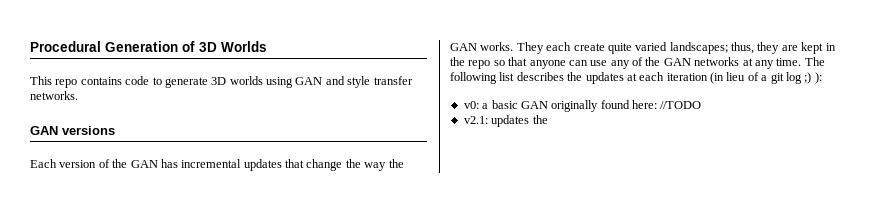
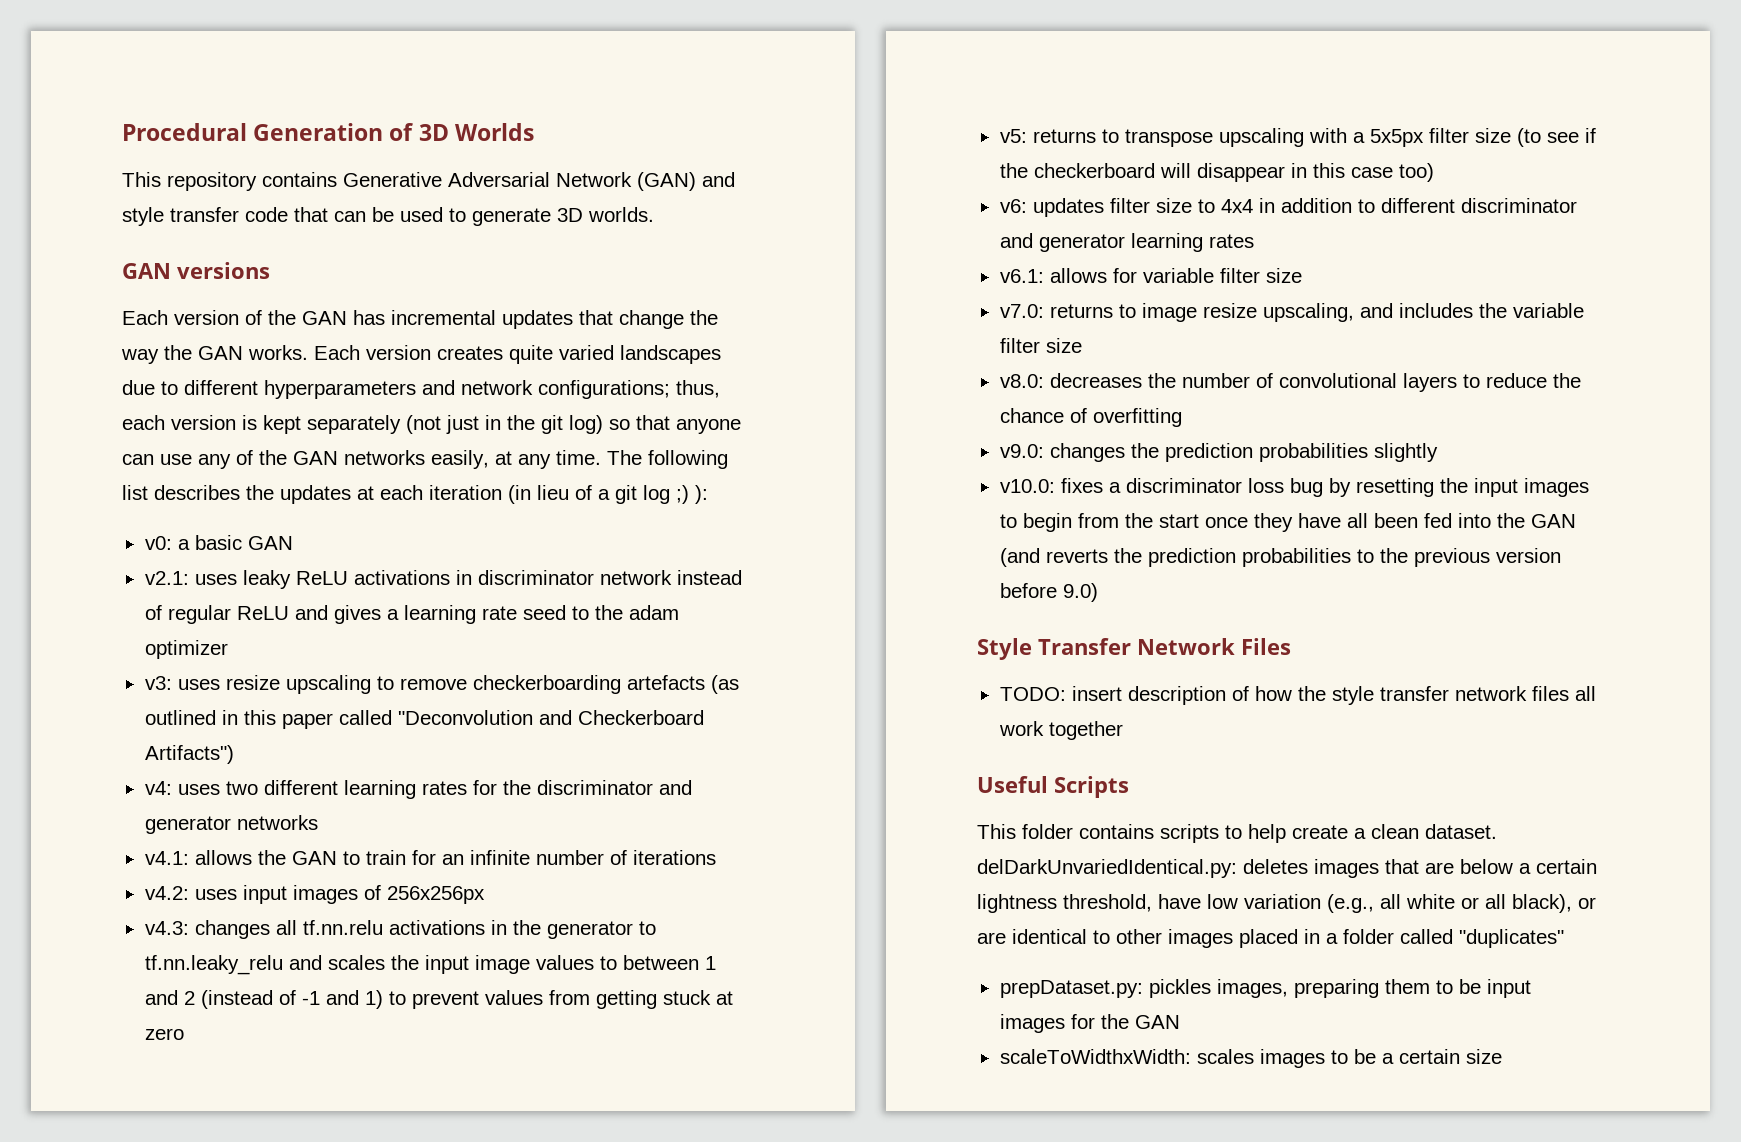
[55,76,413,88] [30,91,78,100] repo contains code to generate 3D worlds using GAN and style transfer networks. -> [167,172,735,191] [122,207,654,226] repository contains Generative Adversarial Network (GAN) and style transfer code that can be used to generate 3D worlds.
[516,42,836,54] [450,57,491,69] They each create quite varied landscapes; thus, they are kept in the repo -> [314,345,721,364] [122,380,720,399] [122,415,603,434] Each version creates quite varied landscapes due to different hyperparameters and network configurations; thus, each version is kept separately (not just in the git log)
(740, 61) none -> [431,450,489,469] easily,
[551,100,702,112] [463,115,548,127] originally found here: //TODO // v2.1: updates the -> [144,570,742,589] [144,605,679,624] [144,640,228,659] [144,675,739,694] [144,710,704,729] [144,745,234,764] [144,780,692,799] [144,815,318,834] [144,850,716,865] [144,885,485,904] [144,920,656,939] [144,955,716,975] [144,990,733,1009] [144,1028,184,1040] [999,128,1596,147] [999,163,1434,182] [999,198,1577,217] [999,233,1254,252] [999,268,1302,283] [999,303,1584,322] [999,338,1082,353] [999,373,1581,392] [999,408,1182,427] [999,443,1438,462] [999,478,1589,497] [999,513,1576,532] [999,548,1561,567] [999,583,1098,602] [977,638,1291,660] [999,686,1596,705] [998,721,1123,740] [977,776,1129,798] [977,824,1497,843] [977,859,1597,878] [977,894,1596,913] [977,929,1564,948] [999,979,1531,998] [999,1014,1180,1033] [999,1049,1502,1068] // v2.1: uses leaky ReLU activations in discriminator network instead of regular ReLU and gives a learning rate seed to the adam optimizer // v3: uses resize upscaling to remove checkerboarding artefacts (as outlined in this paper called "Deconvolution and Checkerboard Artifacts") // v4: uses two different learning rates for the discriminator and generator networks // v4.1: allows the GAN to train for an infinite number of iterations // v4.2: uses input images of 256x256px // v4.3: changes all tf.nn.relu activations in the generator to tf.nn.leaky_relu and scales the input image values to between 1 and 2 (instead of -1 and 1) to prevent values from getting stuck at zero // v5: returns to transpose upscaling with a 5x5px filter size (to see if the checkerboard will disappear in this case too) // v6: updates filter size to 4x4 in addition to different discriminator and generator learning rates // v6.1: allows for variable filter size // v7.0: returns to image resize upscaling, and includes the variable filter size // v8.0: decreases the number of convolutional layers to reduce the chance of overfitting // v9.0: changes the prediction probabilities slightly // v10.0: fixes a discriminator loss bug by resetting the input images to begin from the start once they have all been fed into the GAN (and reverts the prediction probabilities to the previous version before 9.0) // Style Transfer Network Files // TODO: insert description of how the style transfer network files all work together // Useful Scripts // This folder contains scripts to help create a clean dataset. delDarkUnvariedIdentical.py: deletes images that are below a certain lightness threshold, have low variation (e.g., all white or all black), or are identical to other images placed in a folder called "duplicates" // prepDataset.py: pickles images, preparing them to be input images for the GAN // scaleToWidthxWidth: scales images to be a certain size

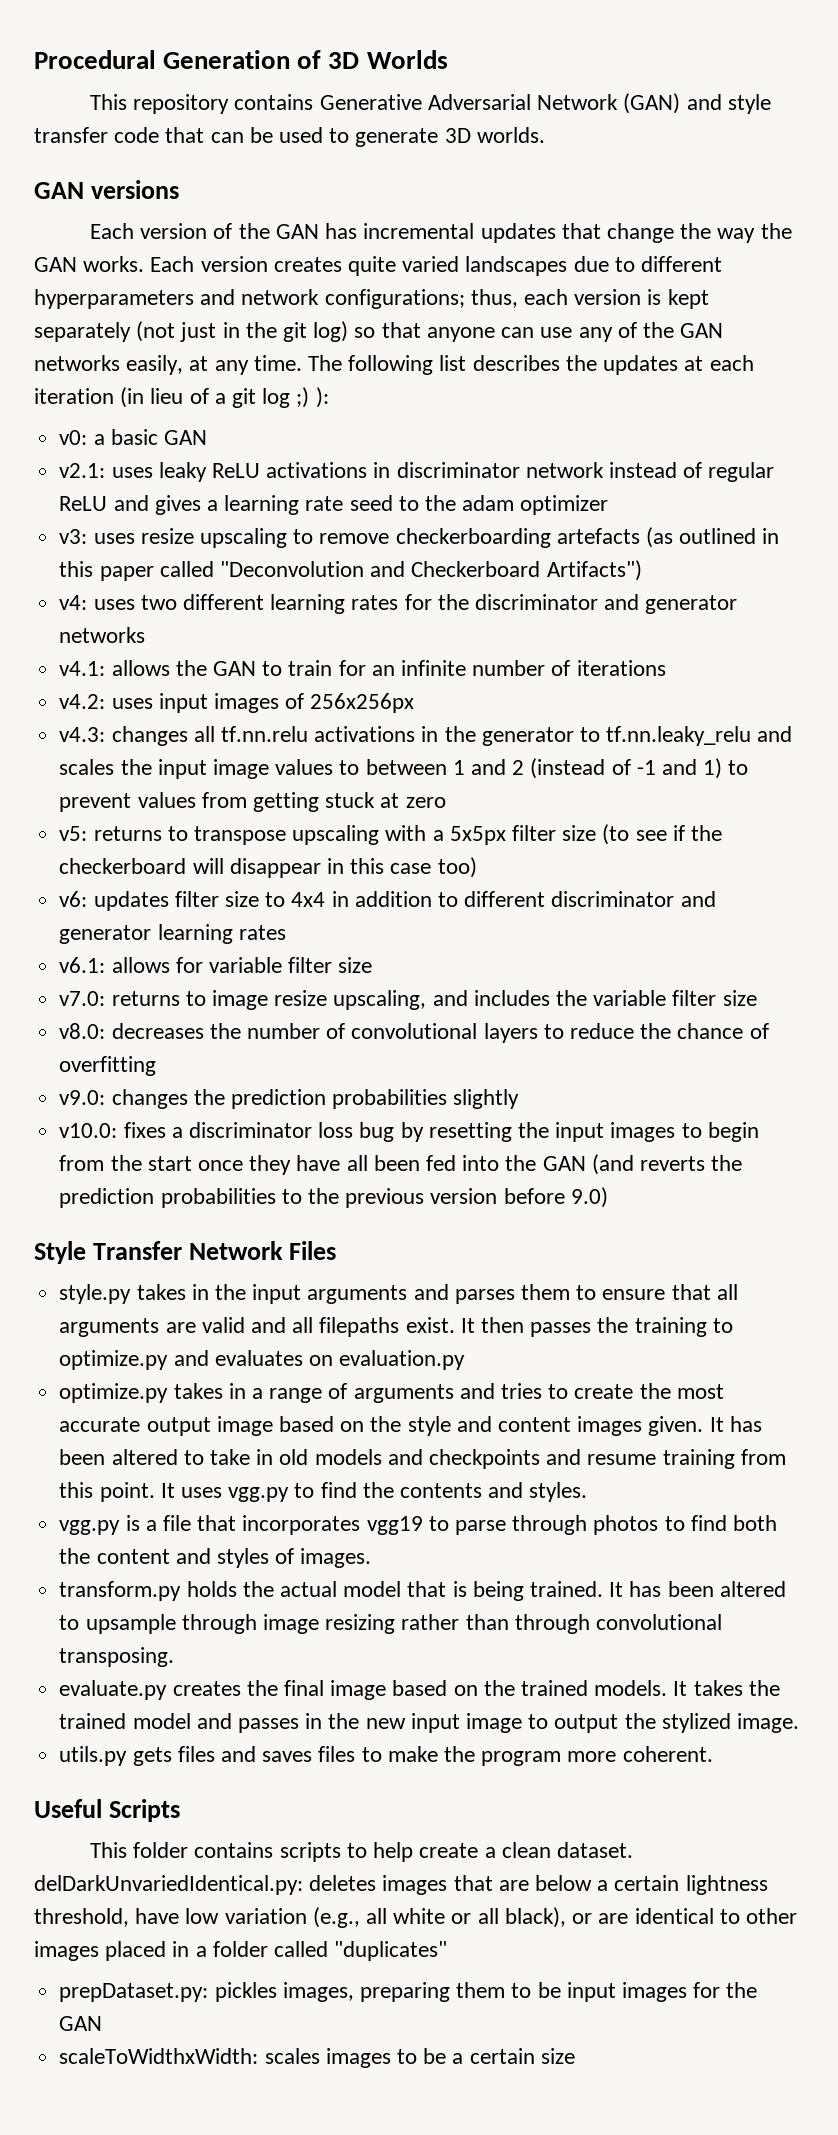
[999,686,1596,705] [998,721,1123,740] TODO: insert description of how the style transfer network files all work together -> [59,1284,738,1304] [59,1317,733,1337] [59,1350,466,1370] [59,1383,724,1403] [59,1416,762,1436] [59,1449,786,1469] [59,1482,588,1502] [59,1515,778,1535] [59,1548,372,1568] [59,1581,786,1601] [59,1614,722,1634] [59,1647,175,1667] [59,1680,780,1700] [59,1713,800,1733] [59,1746,713,1766] style.py takes in the input arguments and parses them to ensure that all arguments are valid and all filepaths exist. It then passes the training to optimize.py and evaluates on evaluation.py // optimize.py takes in a range of arguments and tries to create the most accurate output image based on the style and content images given. It has been altered to take in old models and checkpoints and resume training from this point. It uses vgg.py to find the contents and styles. // vgg.py is a file that incorporates vgg19 to parse through photos to find both the content and styles of images. // transform.py holds the actual model that is being trained. It has been altered to upsample through image resizing rather than through convolutional transposing. // evaluate.py creates the final image based on the trained models. It takes the trained model and passes in the new input image to output the stylized image. // utils.py gets files and saves files to make the program more coherent.

